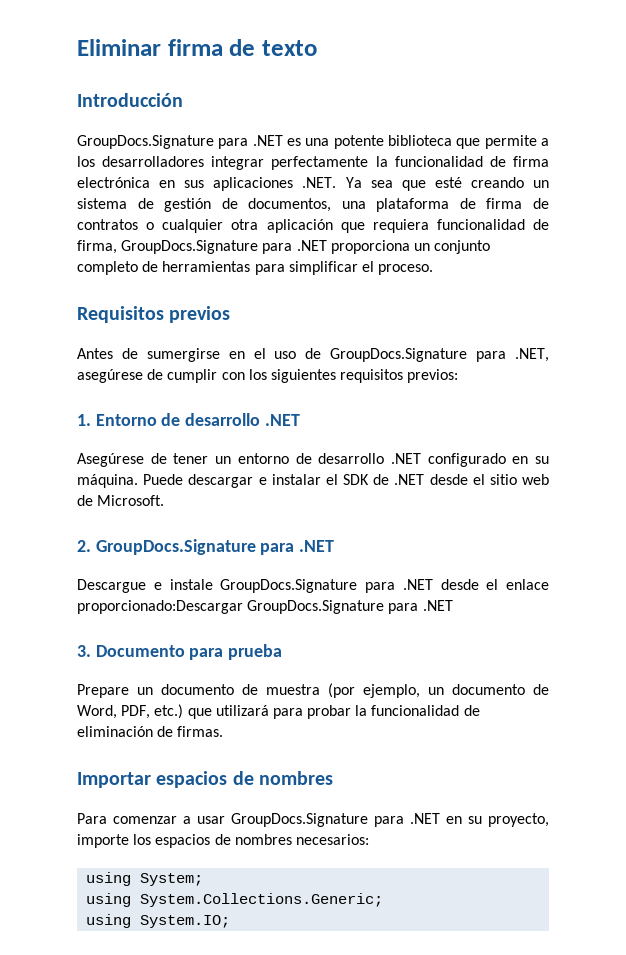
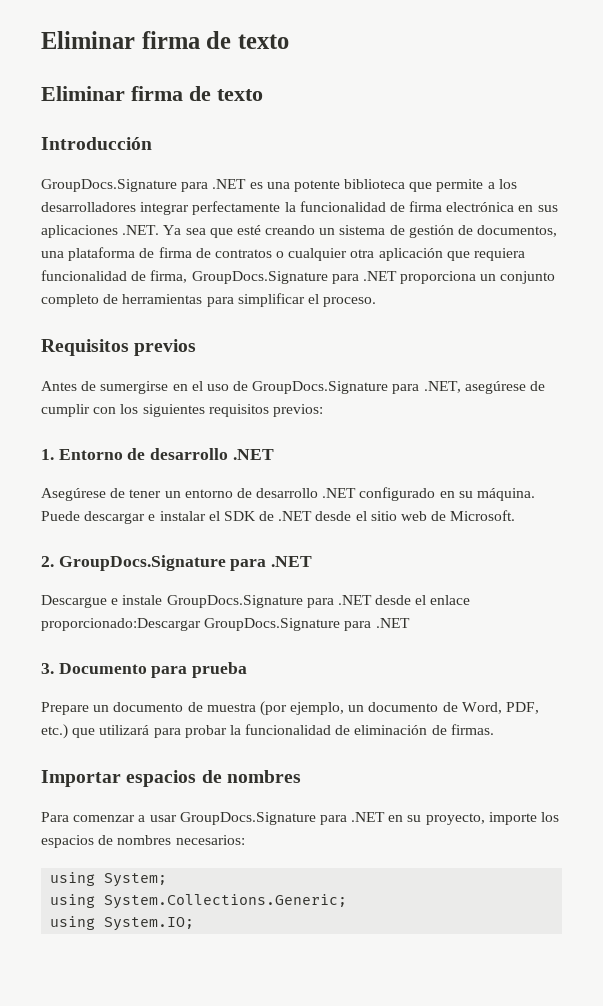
[77,39,317,56] Eliminar firma de texto -> [41,31,289,49] [41,86,263,101] Eliminar firma de texto // Eliminar firma de texto

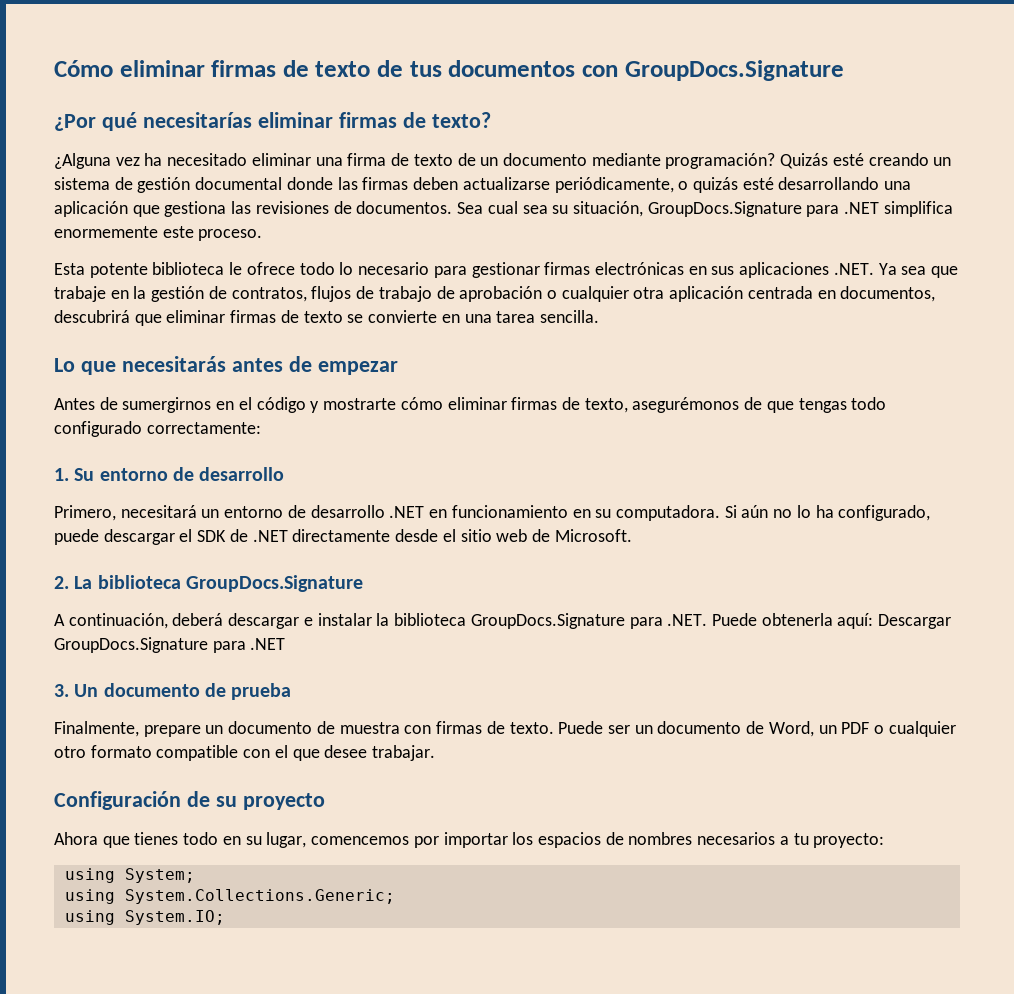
[41,31,289,49] [41,86,263,101] [41,137,152,150] [41,179,517,192] [41,201,515,215] Eliminar firma de texto // Eliminar firma de texto // Introducción // GroupDocs.Signature para .NET es una potente biblioteca que permite a los desarrolladores integrar perfectamente la funcionalidad de firma electrónica -> [54,60,844,81] [54,112,491,131] [54,153,952,169] [54,177,912,193] [54,201,953,217] [54,226,263,241] [54,262,684,278] Cómo eliminar firmas de texto de tus documentos con GroupDocs.Signature // ¿Por qué necesitarías eliminar firmas de texto? // ¿Alguna vez ha necesitado eliminar una firma de texto de un documento mediante programación? Quizás esté creando un sistema de gestión documental donde las firmas deben actualizarse periódicamente, o quizás esté desarrollando una aplicación que gestiona las revisiones de documentos. Sea cual sea su situación, GroupDocs.Signature para .NET simplifica enormemente este proceso. // Esta potente biblioteca le ofrece todo lo necesario para gestionar firmas electrónicas
[236,225,558,238] [41,247,526,261] [41,270,556,284] [41,293,377,307] [41,339,197,356] esté creando un sistema de gestión de documentos, una plataforma de firma de contratos o cualquier otra aplicación que requiera funcionalidad de firma, GroupDocs.Signature para .NET proporciona un conjunto completo de herramientas para simplificar el proceso. // Requisitos previos -> [54,286,936,302] [54,310,599,326] [54,356,398,375] trabaje en la gestión de contratos, flujos de trabajo de aprobación o cualquier otra aplicación centrada en documentos, descubrirá que eliminar firmas de texto se convierte en una tarea sencilla. // Lo que necesitarás antes de empezar
[100,381,169,394] sumergirse -> [122,397,212,413] sumergirnos
[206,381,546,394] [41,404,323,417] uso de GroupDocs.Signature para .NET, asegúrese de cumplir con los siguientes requisitos previos: -> [256,397,887,413] [54,421,261,437] código y mostrarte cómo eliminar firmas de texto, asegurémonos de que tengas todo configurado correctamente:
[58,448,274,460] [41,488,162,501] Entorno de desarrollo .NET // Asegúrese de tener -> [74,467,285,481] [54,505,197,521] Su entorno de desarrollo // Primero, necesitará
[359,487,536,501] [41,511,206,524] configurado en su máquina. Puede descargar e instalar -> [429,505,931,521] [54,529,175,545] en funcionamiento en su computadora. Si aún no lo ha configurado, puede descargar
(313, 516) none -> [292,529,391,542] directamente
[58,555,313,571] [41,595,471,608] [41,618,201,631] GroupDocs.Signature para .NET // Descargue e instale GroupDocs.Signature para .NET desde el enlace proporcionado:Descargar -> [74,575,363,592] [54,613,952,629] La biblioteca GroupDocs.Signature // A continuación, deberá descargar e instalar la biblioteca GroupDocs.Signature para .NET. Puede obtenerla aquí: Descargar
[58,663,188,678] Documento para -> [74,683,226,697] Un documento de
[41,702,89,715] Prepare -> [54,721,201,737] Finalmente, prepare
[259,701,540,716] [41,724,494,739] [41,770,301,787] [41,812,560,825] [41,835,245,848] (por ejemplo, un documento de Word, PDF, etc.) que utilizará para probar la funcionalidad de eliminación de firmas. // Importar espacios de nombres // Para comenzar a usar GroupDocs.Signature para .NET en su proyecto, importe los espacios de nombres necesarios: -> [404,721,956,737] [54,745,436,761] [54,791,325,810] [54,832,885,848] con firmas de texto. Puede ser un documento de Word, un PDF o cualquier otro formato compatible con el que desee trabajar. // Configuración de su proyecto // Ahora que tienes todo en su lugar, comencemos por importar los espacios de nombres necesarios a tu proyecto:

